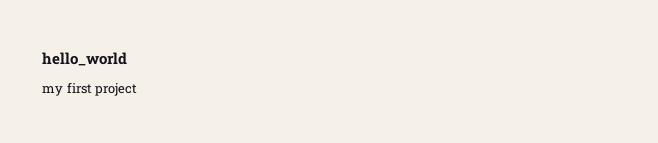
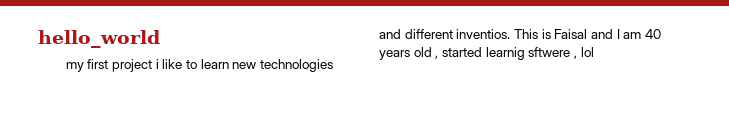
(138, 89) none -> [155,59,334,72] [379,29,661,39] [379,47,594,60] i like to learn new technologies and different inventios. This is Faisal and I am 40 years old , started learnig sftwere , lol

